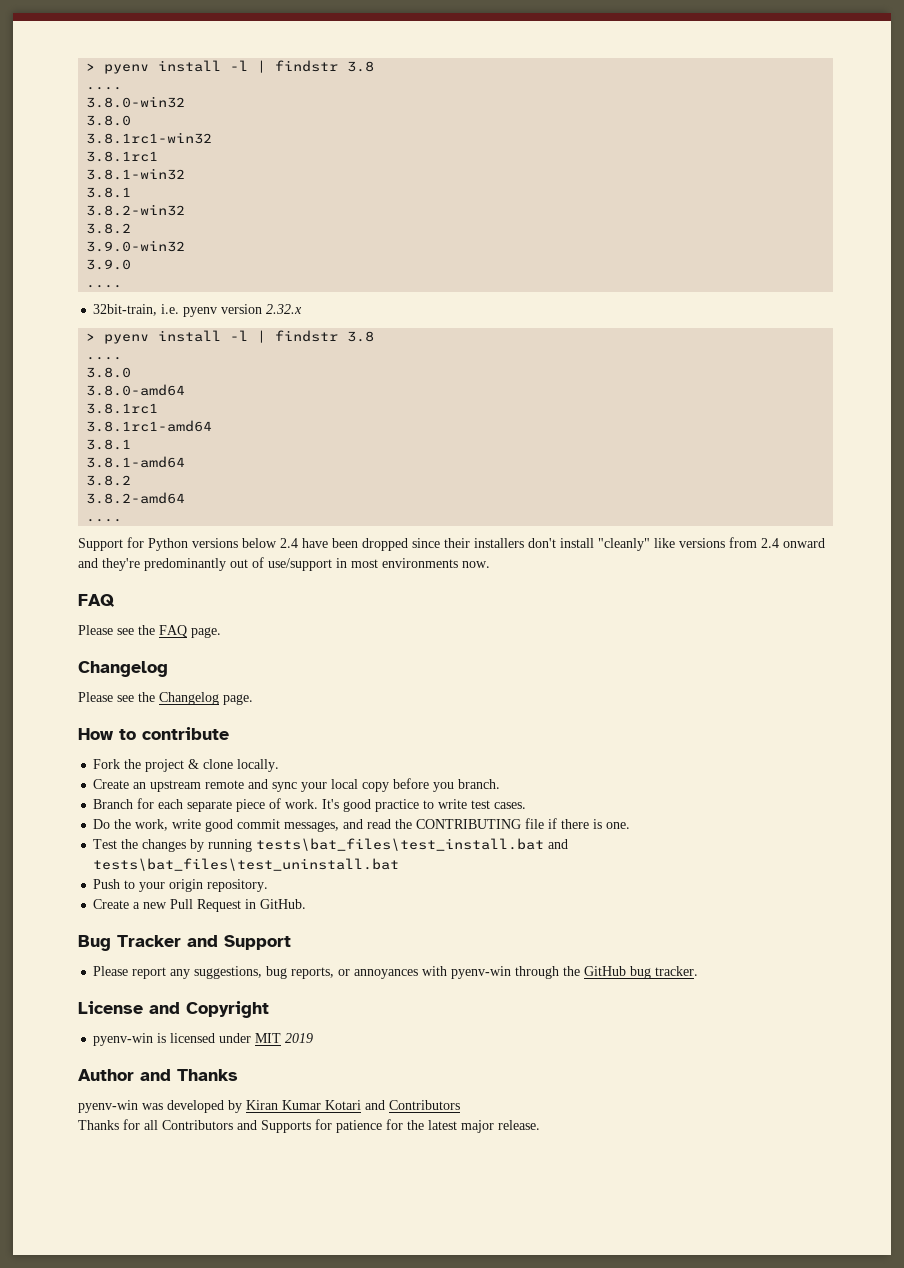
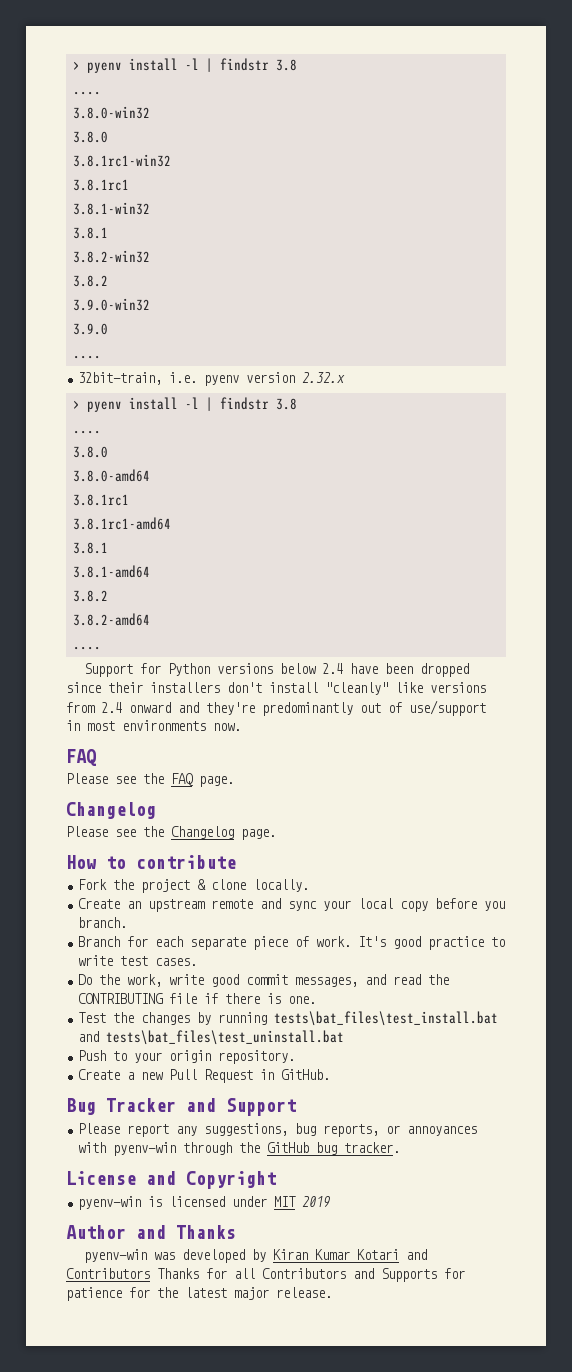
(460, 1105) // -> (150, 1273) none

